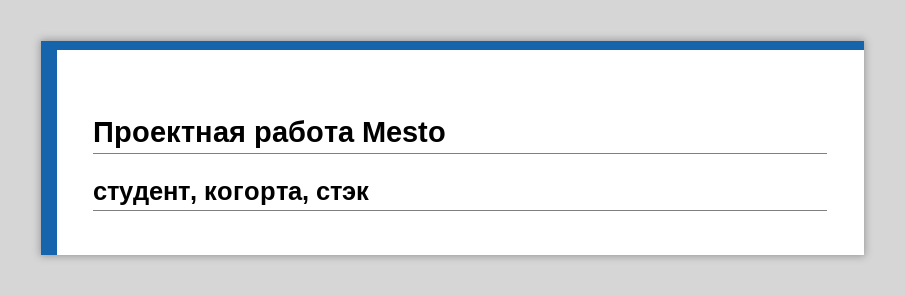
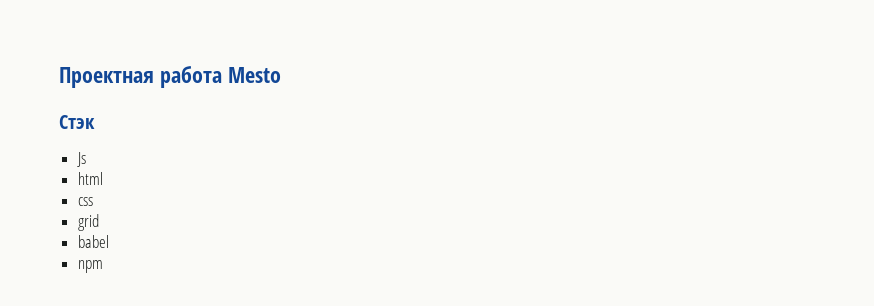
[93,186,369,205] студент, когорта, стэк -> [59,115,95,129] [76,152,86,167] [77,172,103,185] [77,197,93,206] [77,214,99,231] [77,235,109,248] [77,260,103,273] Стэк // Js // html // css // grid // babel // npm

